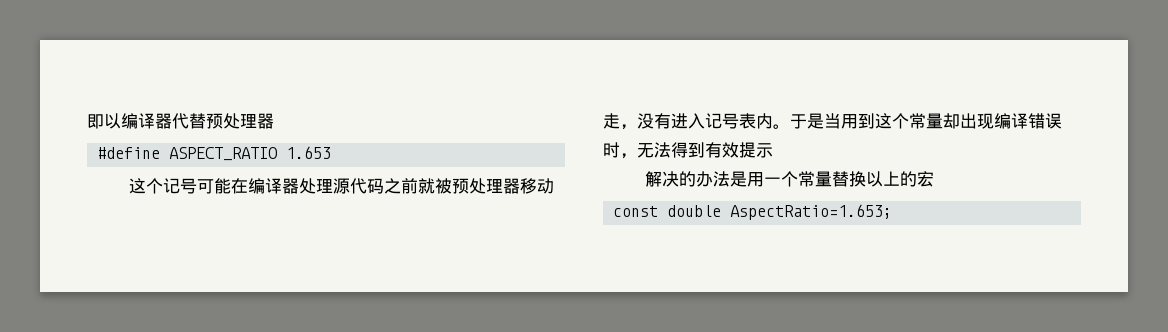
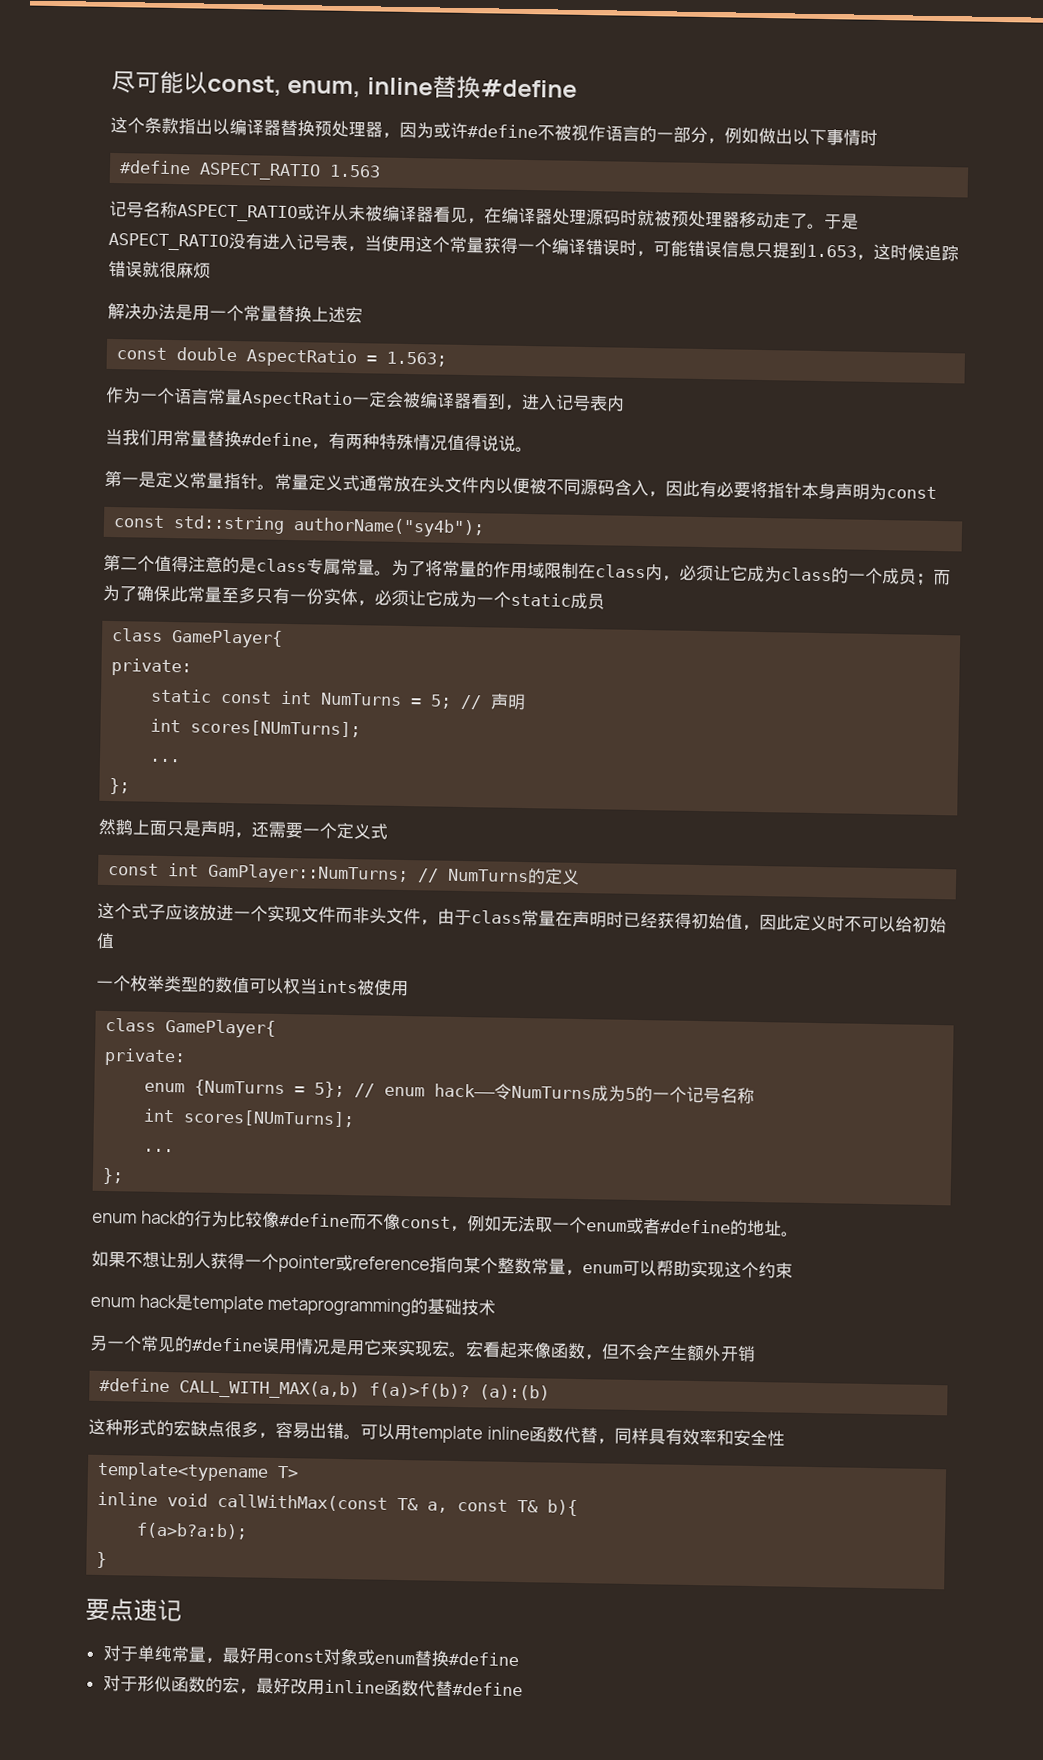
[87,114,104,129] 即 -> [111,70,577,100] [110,116,213,135] 尽可能以const, enum, inline替换#define // 这个条款指出
[172,113,274,129] [97,146,332,161] [129,178,232,194] 代替预处理器 // #define ASPECT_RATIO 1.653 // 这个记号可能 -> [280,119,878,146] [119,160,382,181] [109,200,485,225] 替换预处理器，因为或许#define不被视作语言的一部分，例如做出以下事情时 // #define ASPECT_RATIO 1.563 // 记号名称ASPECT_RATIO或许从未被编译器看见，
[350,178,419,194] 代码之前 -> [603,209,638,226] 码时
[620,124,637,130] ， -> [790,213,859,230] [108,232,229,251] 了。于是ASPECT_RATIO
[756,113,1062,129] [603,142,773,159] 内。于是当用到这个常量却出现编译错误时，无法得到有效提示 -> [347,235,959,262] [108,260,211,279] ，当使用这个常量获得一个编译错误时，可能错误信息只提到1.653，这时候追踪错误就很麻烦
[679,171,697,187] 的 -> (142, 311) none
[866,171,918,187] 以上的 -> [311,306,346,323] 上述
[730,204,893,220] AspectRatio=1.653; -> [246,348,448,368] [106,386,625,412] [105,428,533,453] [104,470,937,501] [113,515,486,538] [103,554,951,586] [102,584,605,610] [111,628,284,648] [111,658,193,677] [150,688,527,711] [150,718,362,738] [149,758,181,763] [109,778,131,795] [98,818,388,840] [108,863,581,885] [97,902,947,934] [96,932,115,950] [96,975,409,997] [105,1017,277,1038] [104,1047,187,1067] [144,1079,756,1104] [143,1108,356,1128] [143,1148,175,1153] [102,1167,125,1185] [92,1210,799,1237] [91,1250,793,1279] [90,1294,497,1317] [89,1334,756,1363] [99,1377,551,1401] [88,1418,785,1447] [97,1461,300,1482] [97,1491,579,1517] [136,1522,249,1540] [96,1551,108,1569] [85,1598,182,1622] [102,1645,519,1667] [102,1675,523,1697] AspectRatio = 1.563; // 作为一个语言常量AspectRatio一定会被编译器看到，进入记号表内 // 当我们用常量替换#define，有两种特殊情况值得说说。 // 第一是定义常量指针。常量定义式通常放在头文件内以便被不同源码含入，因此有必要将指针本身声明为const // const std::string authorName("sy4b"); // 第二个值得注意的是class专属常量。为了将常量的作用域限制在class内，必须让它成为class的一个成员；而为了确保此常量至多只有一份实体，必须让它成为一个static成员 // class GamePlayer{ // private: // static const int NumTurns = 5; // 声明 // int scores[NUmTurns]; // ... // }; // 然鹅上面只是声明，还需要一个定义式 // const int GamPlayer::NumTurns; // NumTurns的定义 // 这个式子应该放进一个实现文件而非头文件，由于class常量在声明时已经获得初始值，因此定义时不可以给初始值 // 一个枚举类型的数值可以权当ints被使用 // class GamePlayer{ // private: // enum {NumTurns = 5}; // enum hack——令NumTurns成为5的一个记号名称 // int scores[NUmTurns]; // ... // }; // enum hack的行为比较像#define而不像const，例如无法取一个enum或者#define的地址。 // 如果不想让别人获得一个pointer或reference指向某个整数常量，enum可以帮助实现这个约束 // enum hack是template metaprogramming的基础技术 // 另一个常见的#define误用情况是用它来实现宏。宏看起来像函数，但不会产生额外开销 // #define CALL_WITH_MAX(a,b) f(a)>f(b)? (a):(b) // 这种形式的宏缺点很多，容易出错。可以用template inline函数代替，同样具有效率和安全性 // template<typename T> // inline void callWithMax(const T& a, const T& b){ // f(a>b?a:b); // } // 要点速记 // 对于单纯常量，最好用const对象或enum替换#define // 对于形似函数的宏，最好改用inline函数代替#define

